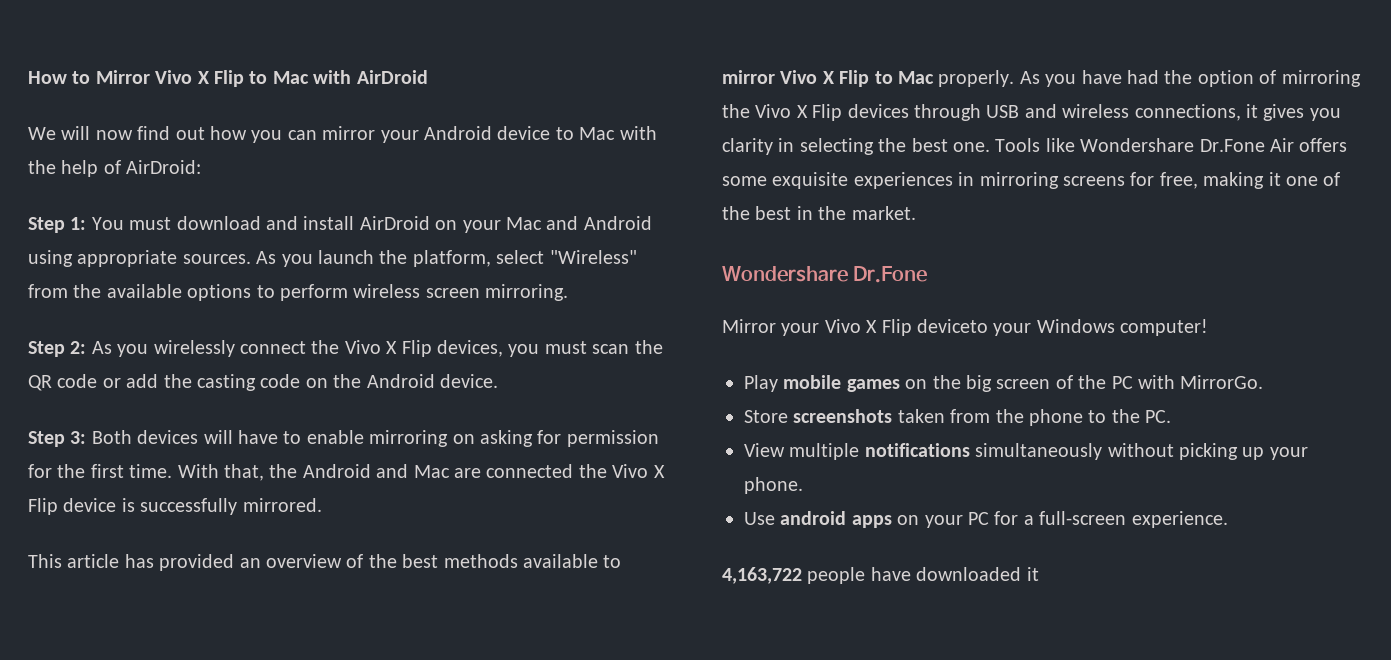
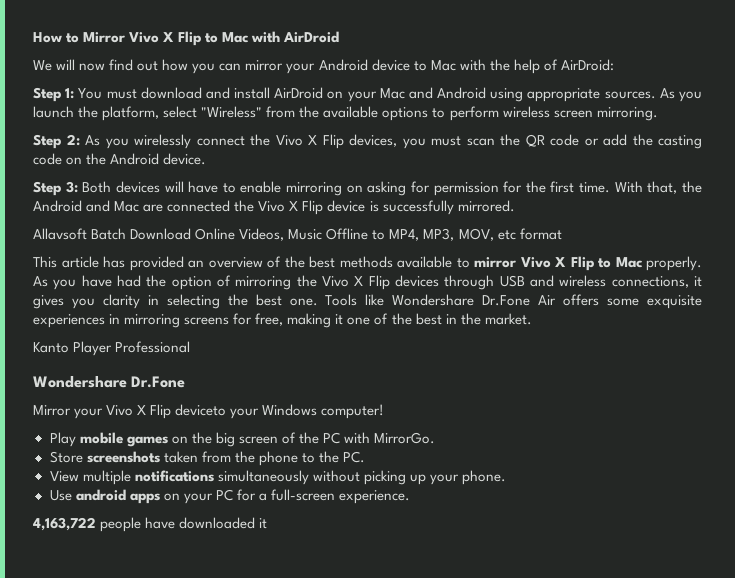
(322, 505) none -> [33,228,562,241] // Allavsoft Batch Download Online Videos, Music Offline to MP4, MP3, MOV, etc format
(916, 213) none -> [33,341,191,356] // Kanto Player Professional

